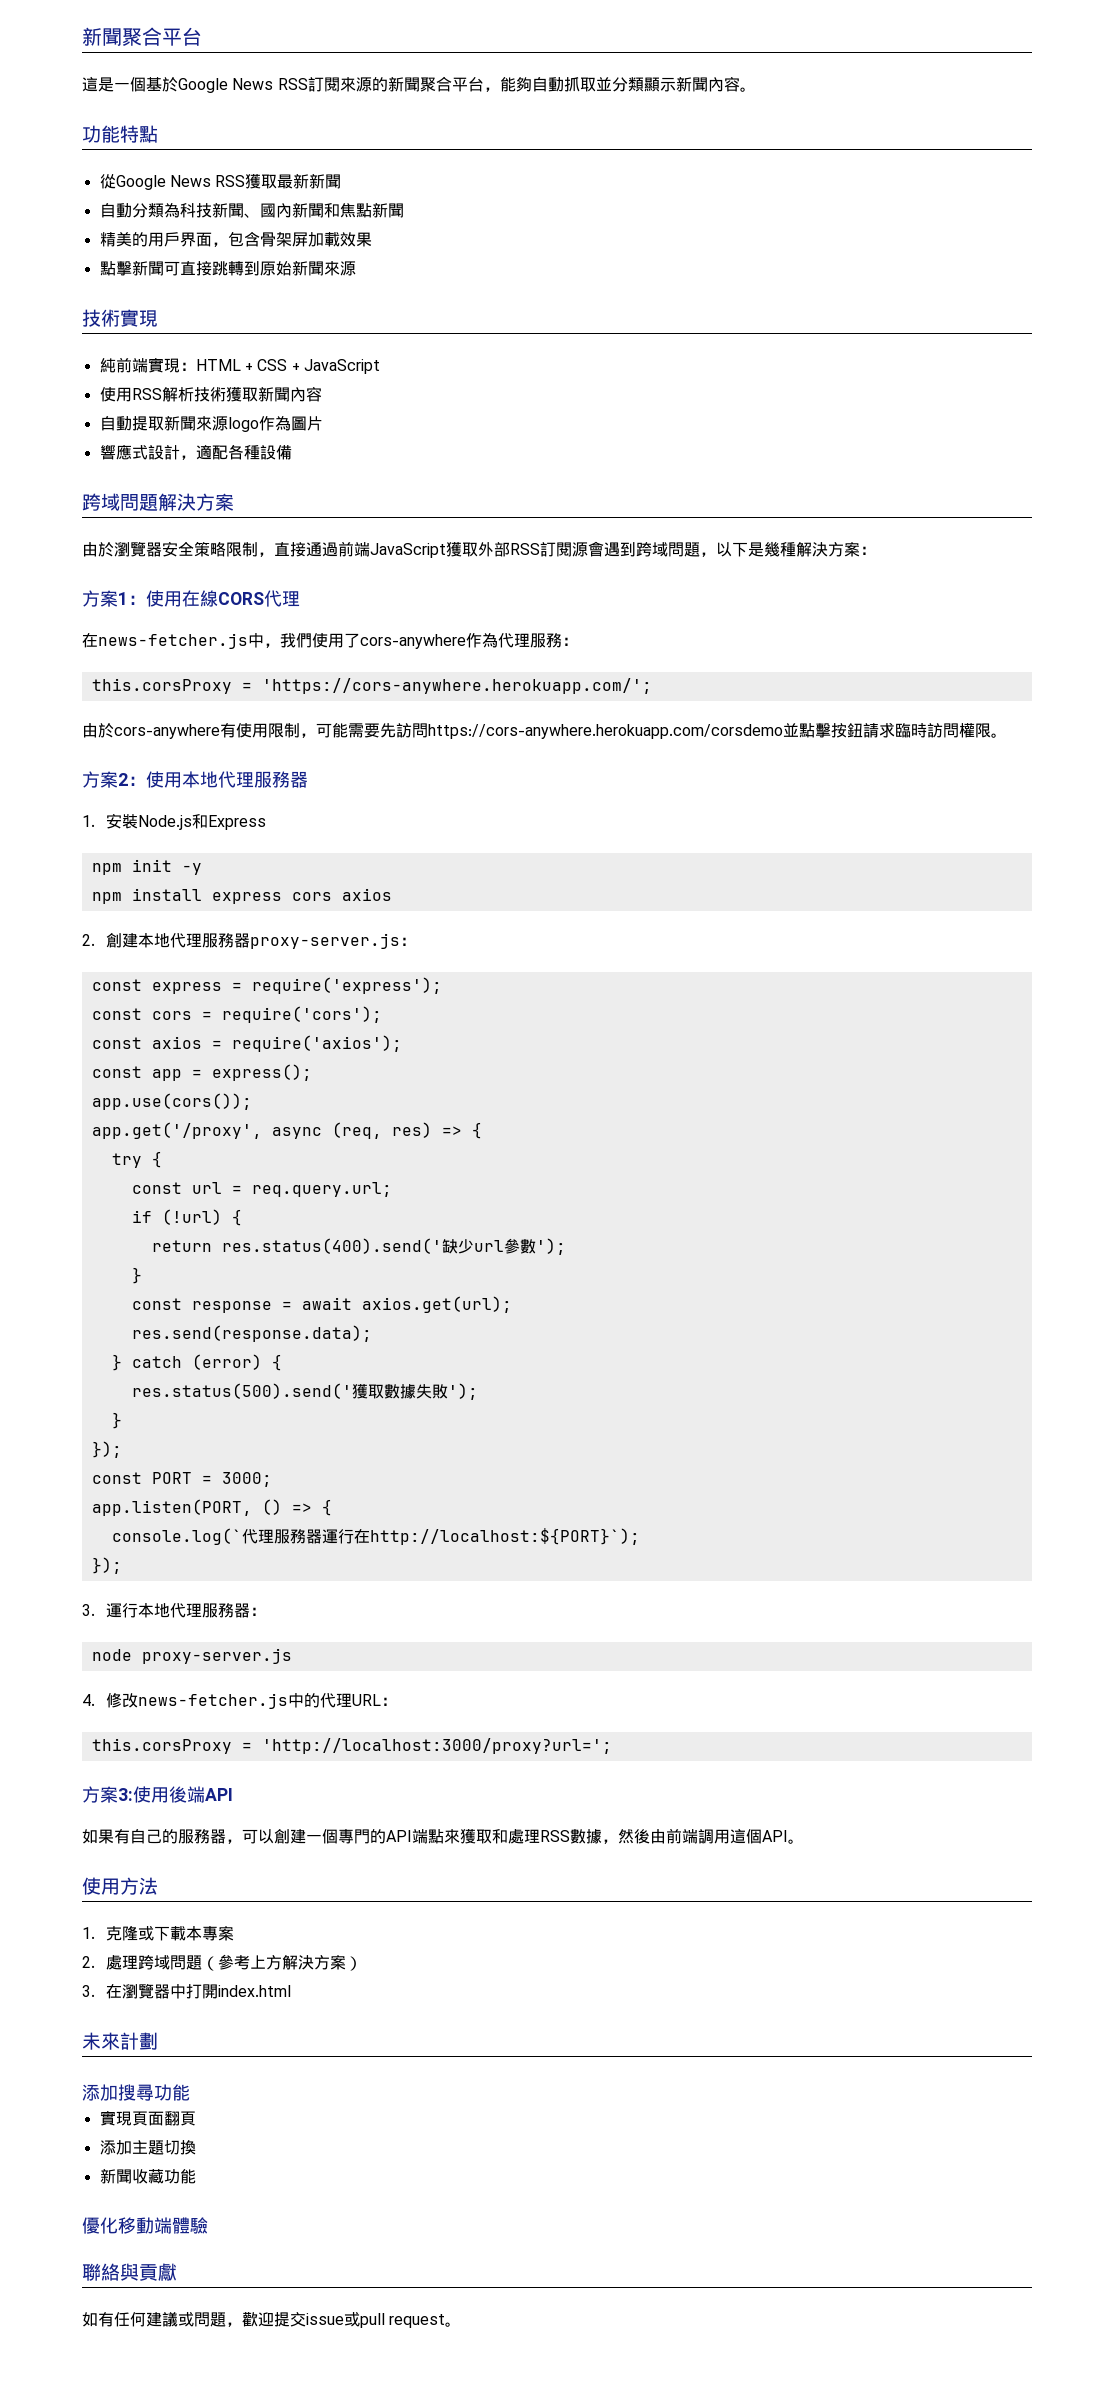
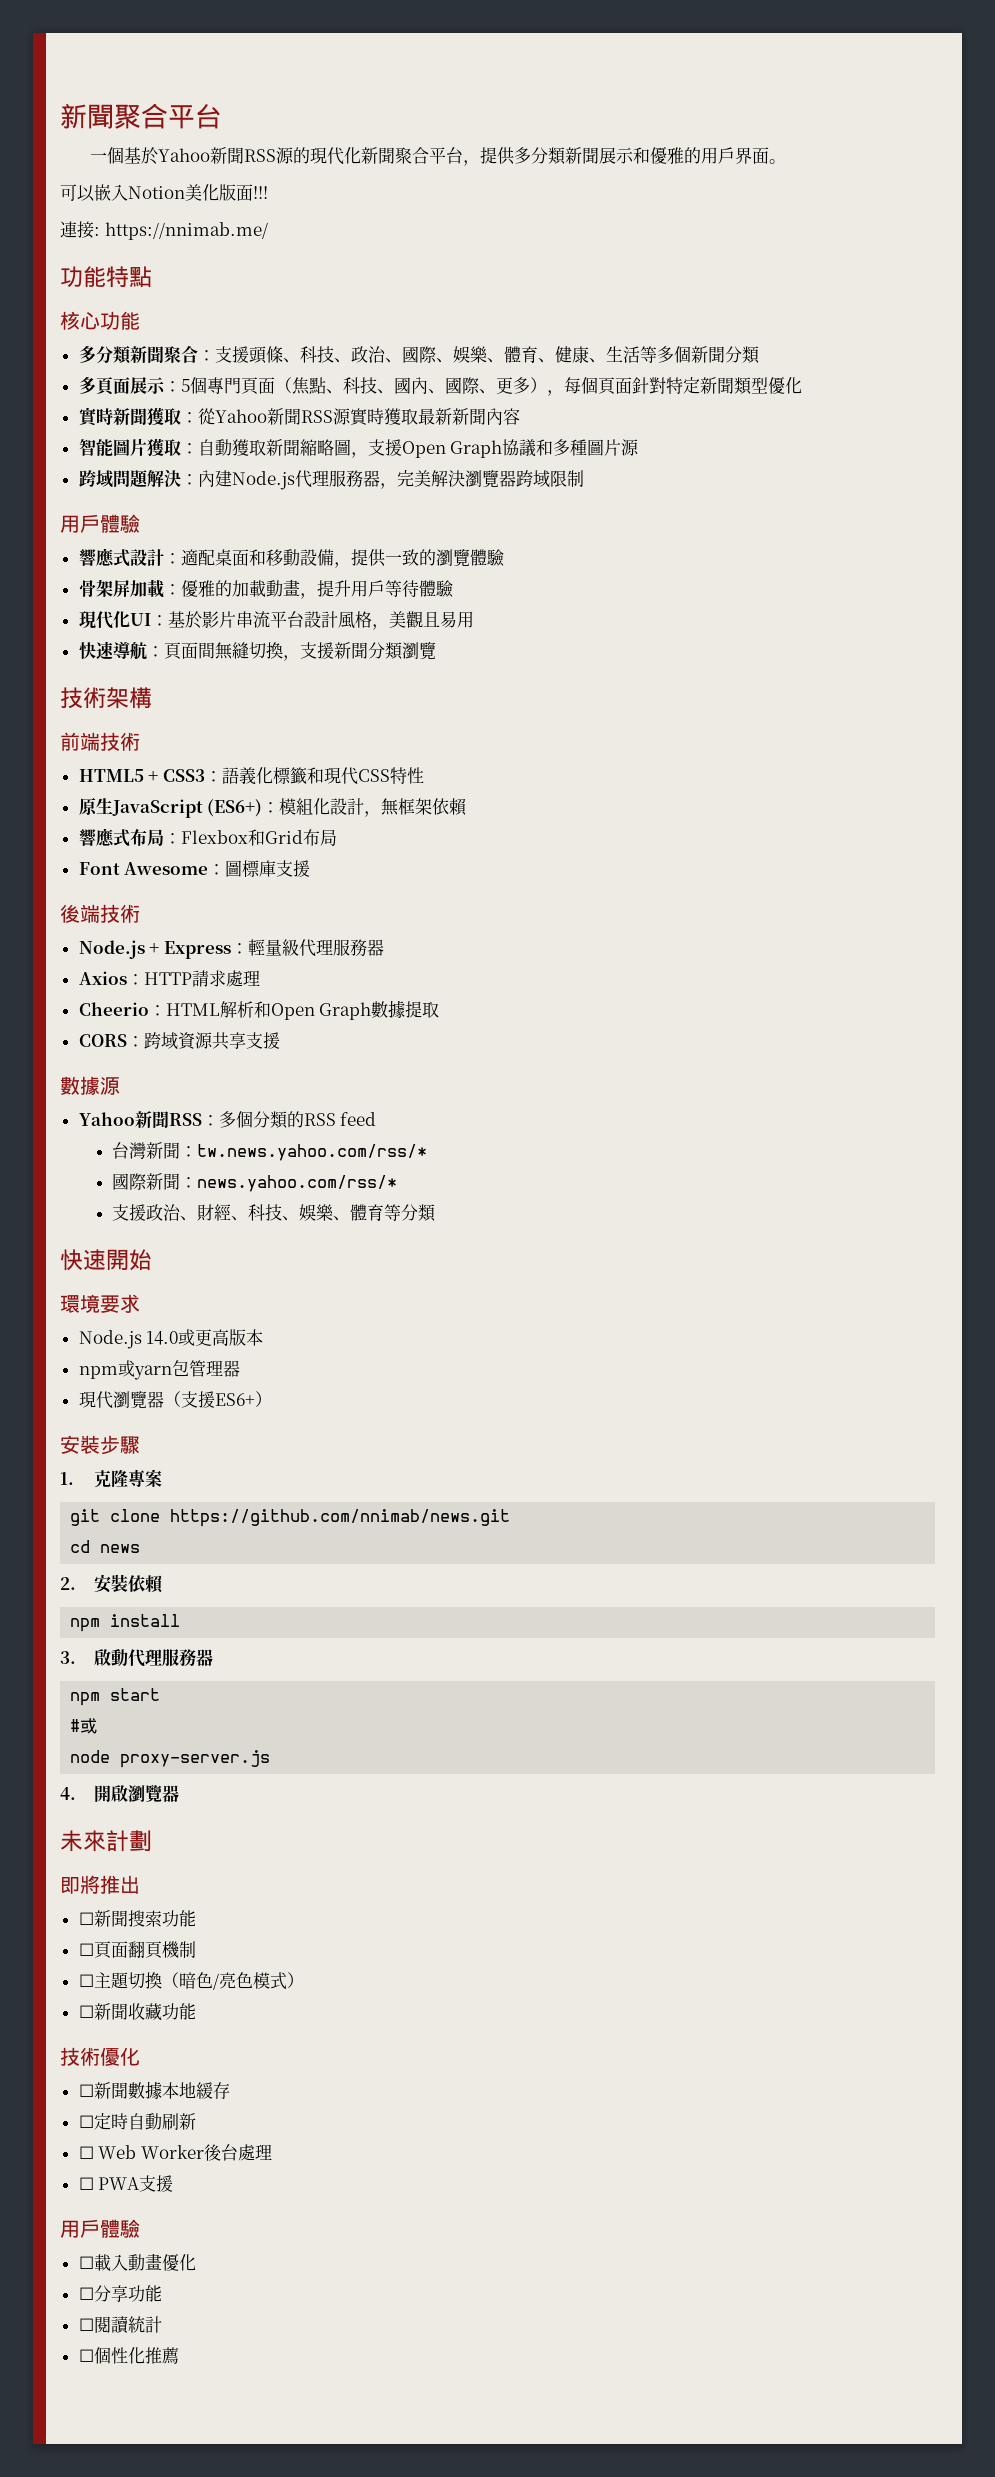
[82,76,114,92] 這是 -> (222, 116) none
[178,76,756,93] [82,125,158,143] [99,173,342,190] [99,202,404,218] [99,231,372,247] [99,260,356,276] [82,309,158,327] [99,357,380,374] [99,386,322,402] [99,415,323,432] [99,444,292,460] [82,493,234,511] [82,541,876,558] [82,590,300,607] [82,633,578,649] [91,678,652,694] [82,722,1007,739] [82,771,308,788] [82,813,266,830] [91,859,202,875] [91,888,392,904] [82,933,416,949] [91,977,442,994] [91,1006,382,1023] [91,1035,402,1052] [91,1064,312,1081] [91,1093,252,1110] [91,1122,482,1139] [111,1151,162,1168] [131,1182,392,1197] [131,1209,242,1226] [151,1238,566,1255] [131,1267,142,1284] [131,1296,512,1313] [131,1325,372,1342] [111,1354,282,1371] [131,1383,478,1400] [111,1412,122,1429] [91,1441,122,1458] [91,1472,272,1487] [91,1499,332,1516] [111,1528,640,1545] [91,1557,122,1574] [82,1603,266,1618] [91,1648,292,1664] [82,1692,397,1709] [91,1738,612,1754] [82,1786,233,1803] [82,1828,804,1844] [82,1877,158,1895] [82,1926,234,1941] [82,1954,362,1971] [82,1983,291,1999] Google News RSS訂閱來源的新聞聚合平台，能夠自動抓取並分類顯示新聞內容。 // 功能特點 // 從Google News RSS獲取最新新聞 // 自動分類為科技新聞、國內新聞和焦點新聞 // 精美的用戶界面，包含骨架屏加載效果 // 點擊新聞可直接跳轉到原始新聞來源 // 技術實現 // 純前端實現：HTML + CSS + JavaScript // 使用RSS解析技術獲取新聞內容 // 自動提取新聞來源logo作為圖片 // 響應式設計，適配各種設備 // 跨域問題解決方案 // 由於瀏覽器安全策略限制，直接通過前端JavaScript獲取外部RSS訂閱源會遇到跨域問題，以下是幾種解決方案： // 方案1：使用在線CORS代理 // 在news-fetcher.js中，我們使用了cors-anywhere作為代理服務： // this.corsProxy = 'https://cors-anywhere.herokuapp.com/'; // 由於cors-anywhere有使用限制，可能需要先訪問https://cors-anywhere.herokuapp.com/corsdemo並點擊按鈕請求臨時訪問權限。 // 方案2：使用本地代理服務器 // 1.安裝Node.js和Express // npm init -y // npm install express cors axios // 2.創建本地代理服務器proxy-server.js： // const express = require('express'); // const cors = require('cors'); // const axios = require('axios'); // const app = express(); // app.use(cors()); // app.get('/proxy', async (req, res) => { // try { // const url = req.query.url; // if (!url) { // return res.status(400).send('缺少url參數'); // } // const response = await axios.get(url); // res.send(response.data); // } catch (error) { // res.status(500).send('獲取數據失敗'); // } // }); // const PORT = 3000; // app.listen(PORT, () => { // console.log(`代理服務器運行在http://localhost:${PORT}`); // }); // 3.運行本地代理服務器： // node proxy-server.js // 4.修改news-fetcher.js中的代理URL： // this.corsProxy = 'http://localhost:3000/proxy?url='; // 方案3:使用後端API // 如果有自己的服務器，可以創建一個專門的API端點來獲取和處理RSS數據，然後由前端調用這個API。 // 使用方法 // 1.克隆或下載本專案 // 2.處理跨域問題（參考上方解決方案） // 3.在瀏覽器中打開index.html -> [158,147,787,166] [60,184,268,202] [60,221,268,240] [60,266,152,288] [60,311,140,330] [78,345,760,364] [78,376,802,396] [78,407,520,426] [78,438,640,458] [78,470,584,490] [60,514,140,533] [78,548,505,568] [78,579,454,599] [78,611,474,630] [78,641,436,661] [60,687,152,709] [60,732,140,751] [78,767,424,785] [78,798,468,818] [78,828,337,847] [78,860,311,877] [60,904,140,923] [78,939,384,959] [78,970,260,987] [78,1000,440,1020] [78,1032,280,1050] [60,1076,120,1095] [78,1111,377,1129] [112,1142,428,1161] [112,1173,398,1192] [112,1204,437,1222] [60,1249,152,1271] [60,1294,140,1313] [78,1329,264,1349] [78,1360,240,1380] [78,1391,272,1409] [60,1435,140,1455] [60,1469,162,1488] [70,1509,511,1527] [70,1540,141,1553] [60,1574,163,1593] [70,1614,181,1632] [60,1649,213,1667] [70,1688,161,1706] [70,1718,98,1734] [70,1750,271,1768] [60,1784,179,1802] Yahoo新聞RSS源的現代化新聞聚合平台，提供多分類新聞展示和優雅的用戶界面。 // 可以嵌入Notion美化版面!!! // 連接: https://nnimab.me/ // 功能特點 // 核心功能 // 多分類新聞聚合：支援頭條、科技、政治、國際、娛樂、體育、健康、生活等多個新聞分類 // 多頁面展示：5個專門頁面（焦點、科技、國內、國際、更多），每個頁面針對特定新聞類型優化 // 實時新聞獲取：從Yahoo新聞RSS源實時獲取最新新聞內容 // 智能圖片獲取：自動獲取新聞縮略圖，支援Open Graph協議和多種圖片源 // 跨域問題解決：內建Node.js代理服務器，完美解決瀏覽器跨域限制 // 用戶體驗 // 響應式設計：適配桌面和移動設備，提供一致的瀏覽體驗 // 骨架屏加載：優雅的加載動畫，提升用戶等待體驗 // 現代化UI：基於影片串流平台設計風格，美觀且易用 // 快速導航：頁面間無縫切換，支援新聞分類瀏覽 // 技術架構 // 前端技術 // HTML5 + CSS3：語義化標籤和現代CSS特性 // 原生JavaScript (ES6+)：模組化設計，無框架依賴 // 響應式布局：Flexbox和Grid布局 // Font Awesome：圖標庫支援 // 後端技術 // Node.js + Express：輕量級代理服務器 // Axios：HTTP請求處理 // Cheerio：HTML解析和Open Graph數據提取 // CORS：跨域資源共享支援 // 數據源 // Yahoo新聞RSS：多個分類的RSS feed // 台灣新聞：tw.news.yahoo.com/rss/* // 國際新聞：news.yahoo.com/rss/* // 支援政治、財經、科技、娛樂、體育等分類 // 快速開始 // 環境要求 // Node.js 14.0或更高版本 // npm或yarn包管理器 // 現代瀏覽器（支援ES6+） // 安裝步驟 // 1.克隆專案 // git clone https://github.com/nnimab/news.git // cd news // 2.安裝依賴 // npm install // 3.啟動代理服務器 // npm start // #或 // node proxy-server.js // 4.開啟瀏覽器
[82,2084,190,2101] [99,2110,132,2126] 添加搜尋功能 // 實現 -> [60,1875,140,1894] [78,1910,196,1927] [78,1943,94,1956] 即將推出 // ☐新聞搜索功能 // ☐
[99,2140,132,2155] // 添加 -> [161,1941,196,1958] [78,1974,94,1987] 機制 // ☐
(196, 2147) // -> [161,1972,304,1990] [78,2005,94,2018] （暗色/亮色模式） // ☐
[82,2217,208,2234] [82,2263,177,2281] [82,2312,462,2328] 優化移動端體驗 // 聯絡與貢獻 // 如有任何建議或問題，歡迎提交issue或pull request。 -> [60,2047,140,2066] [78,2081,230,2099] [78,2113,196,2130] [78,2144,272,2161] [78,2175,174,2192] [60,2219,140,2238] [78,2253,196,2272] [78,2285,162,2302] [78,2316,162,2334] [78,2347,179,2364] 技術優化 // ☐新聞數據本地緩存 // ☐定時自動刷新 // ☐ Web Worker後台處理 // ☐ PWA支援 // 用戶體驗 // ☐載入動畫優化 // ☐分享功能 // ☐閱讀統計 // ☐個性化推薦

